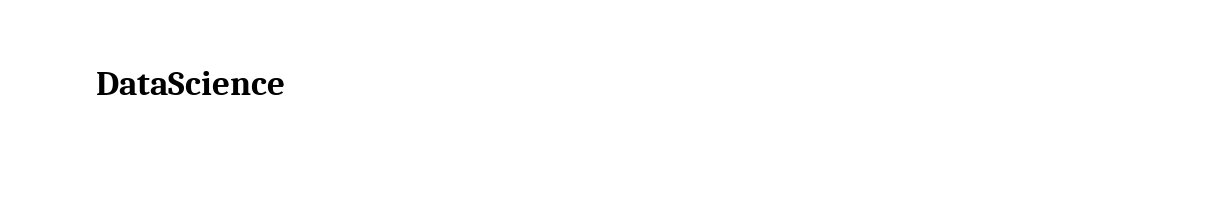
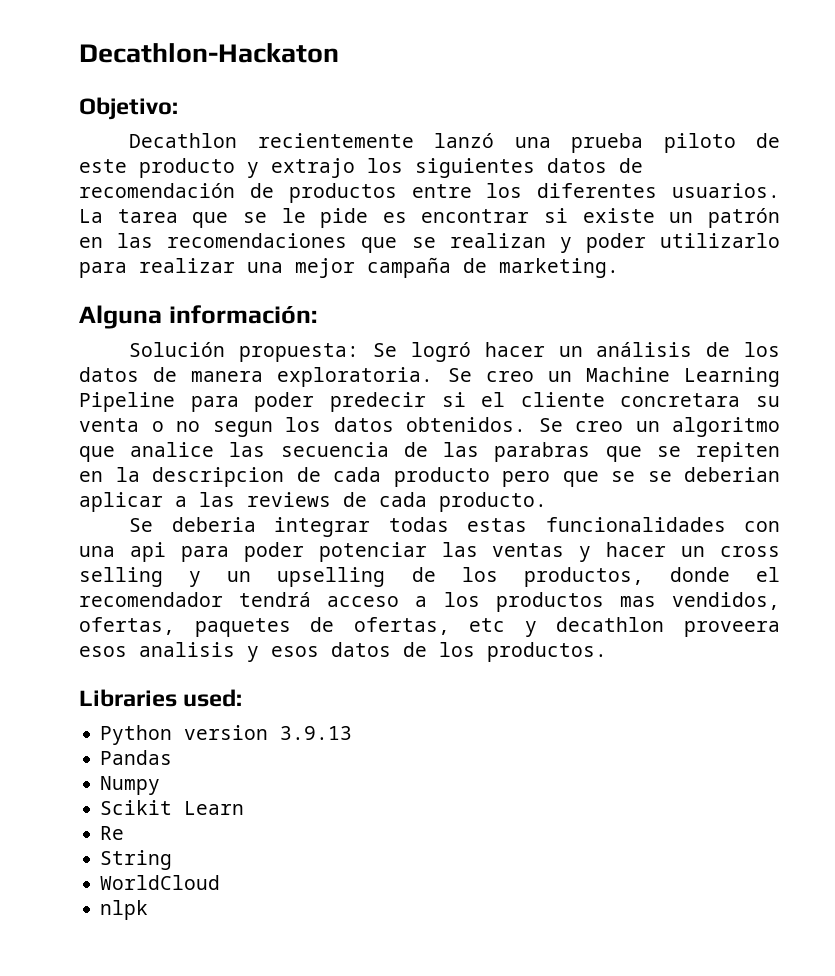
[96,71,285,95] DataScience -> [79,43,339,63] [79,97,178,120] [129,133,781,153] [79,158,643,178] [79,183,780,203] [79,208,780,228] [79,233,780,253] [79,257,619,278] [79,305,317,329] [129,342,781,362] [79,367,780,387] [79,392,780,412] [79,417,780,437] [79,442,780,462] [79,467,780,487] [79,492,547,512] [129,517,781,537] [79,542,780,562] [79,567,780,587] [79,592,780,612] [79,617,780,637] [79,642,607,662] [79,689,243,707] [100,725,353,745] [100,750,173,765] [100,776,161,795] [100,800,245,815] [100,826,125,840] [100,850,173,870] [100,875,221,890] [100,900,149,920] Decathlon-Hackaton // Objetivo: // Decathlon recientemente lanzó una prueba piloto de este producto y extrajo los siguientes datos de recomendación de productos entre los diferentes usuarios. La tarea que se le pide es encontrar si existe un patrón en las recomendaciones que se realizan y poder utilizarlo para realizar una mejor campaña de marketing. // Alguna información: // Solución propuesta: Se logró hacer un análisis de los datos de manera exploratoria. Se creo un Machine Learning Pipeline para poder predecir si el cliente concretara su venta o no segun los datos obtenidos. Se creo un algoritmo que analice las secuencia de las parabras que se repiten en la descripcion de cada producto pero que se se deberian aplicar a las reviews de cada producto. // Se deberia integrar todas estas funcionalidades con una api para poder potenciar las ventas y hacer un cross selling y un upselling de los productos, donde el recomendador tendrá acceso a los productos mas vendidos, ofertas, paquetes de ofertas, etc y decathlon proveera esos analisis y esos datos de los productos. // Libraries used: // Python version 3.9.13 // Pandas // Numpy // Scikit Learn // Re // String // WorldCloud // nlpk

